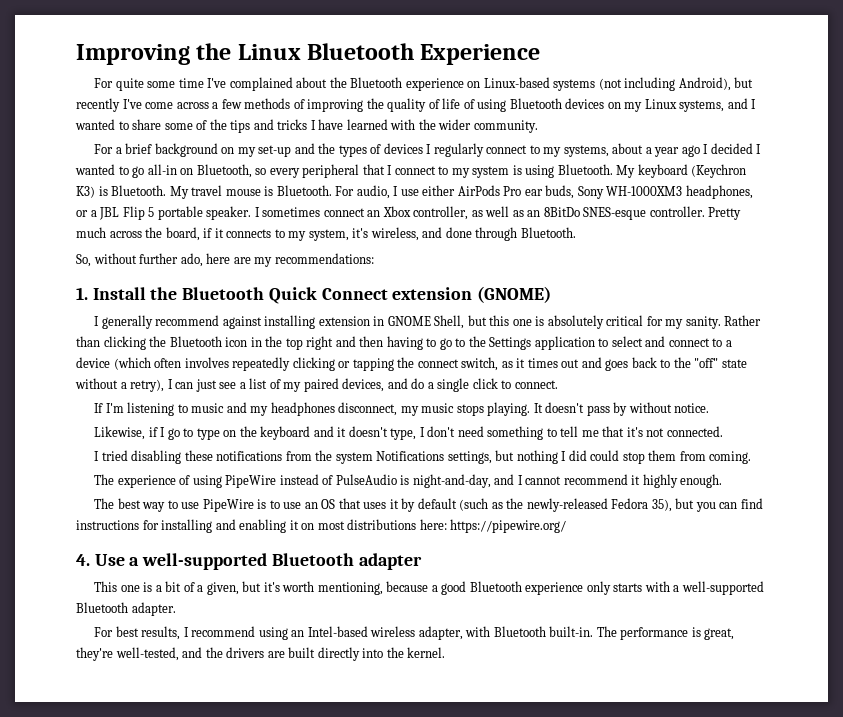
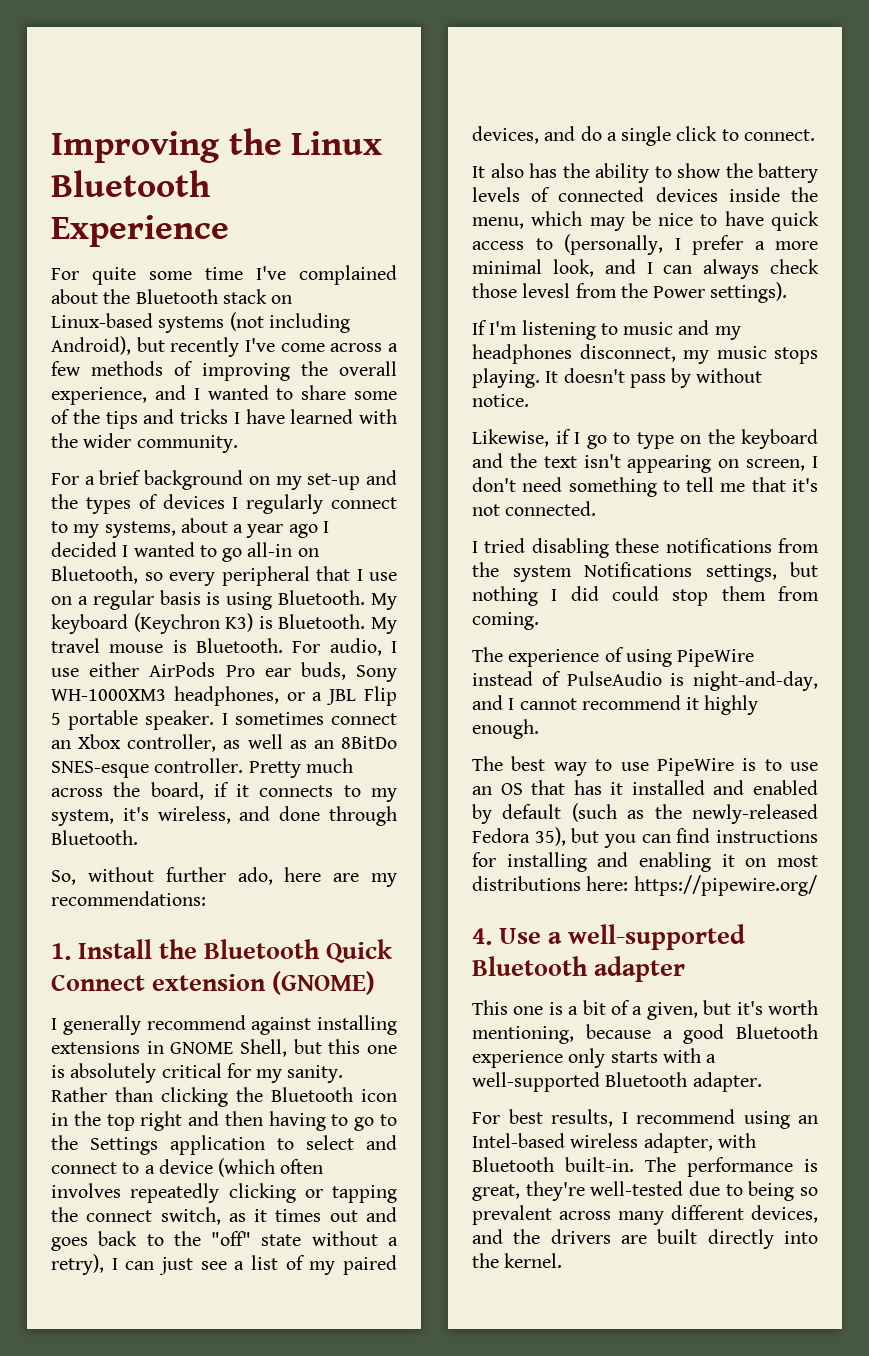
[405,78,464,91] experience -> [222,289,267,304] stack
[387,98,725,112] quality of life of using Bluetooth devices on my Linux systems, -> [339,361,397,376] [51,387,147,405] overall experience,
[394,166,510,178] connect to my system -> [369,572,397,581] [51,590,201,610] use on a regular basis
[318,316,370,326] extension -> [51,1041,140,1054] extensions
(558, 384) none -> [472,163,818,183] [472,187,818,202] [472,211,819,231] [472,234,818,255] [472,259,819,279] [472,282,788,303] // It also has the ability to show the battery levels of connected devices inside the menu, which may be nice to have quick access to (personally, I prefer a more minimal look, and I can always check those levesl from the Power settings).
[337,426,417,440] it doesn't type, -> [509,453,806,473] the text isn't appearing on screen,
[363,499,399,509] uses it -> [573,780,818,795] has it installed and enabled
[115,647,179,661] well-tested, -> [590,1181,818,1201] [472,1205,818,1225] well-tested due to being so prevalent across many different devices,

